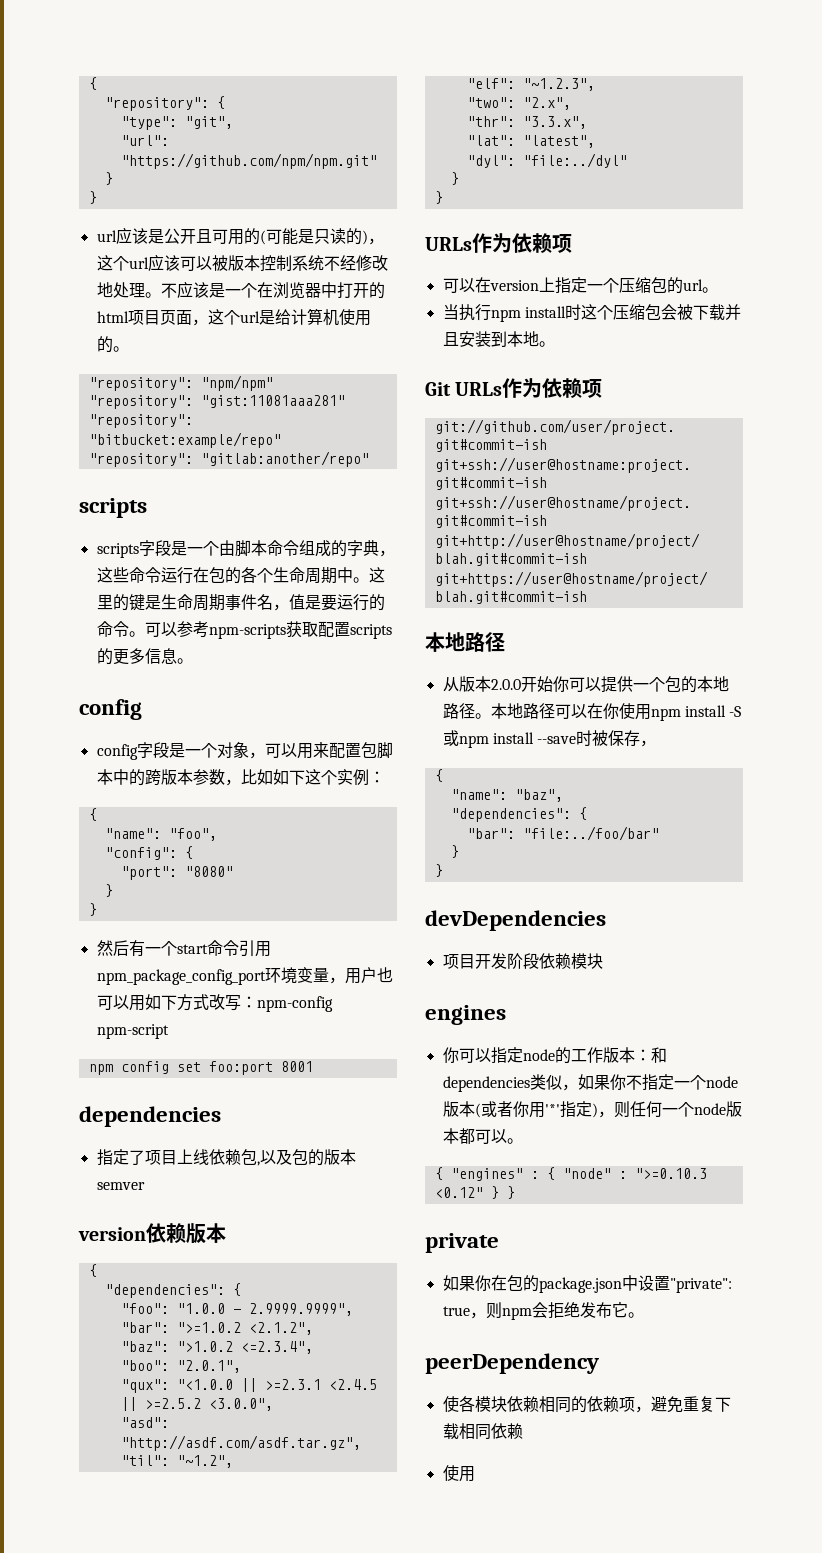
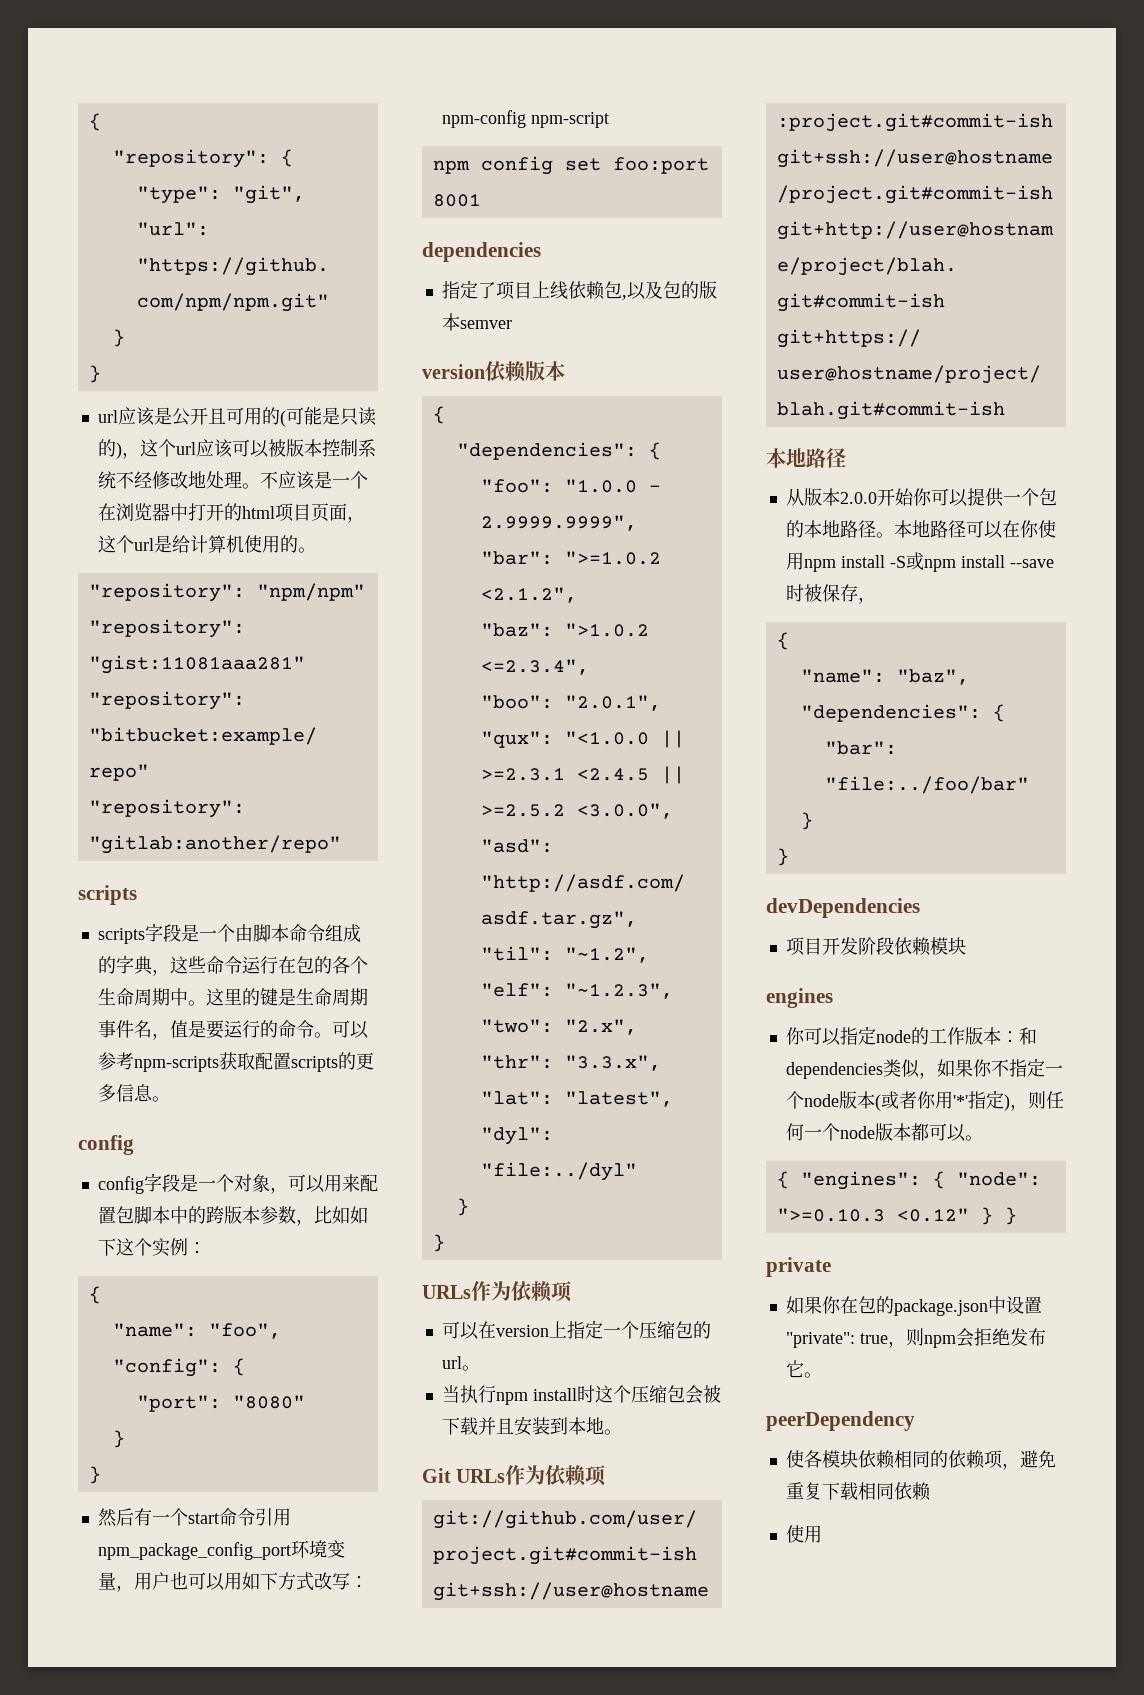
[450,1167,627,1181] "engines" : { "node" : -> [800,1171,1041,1190] "engines": { "node":

